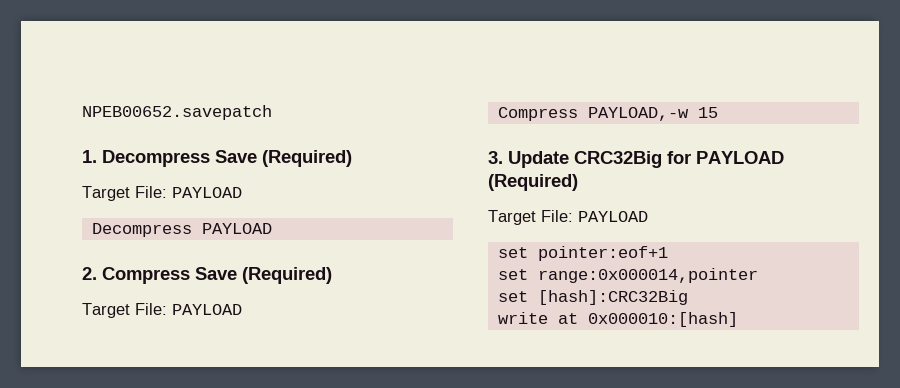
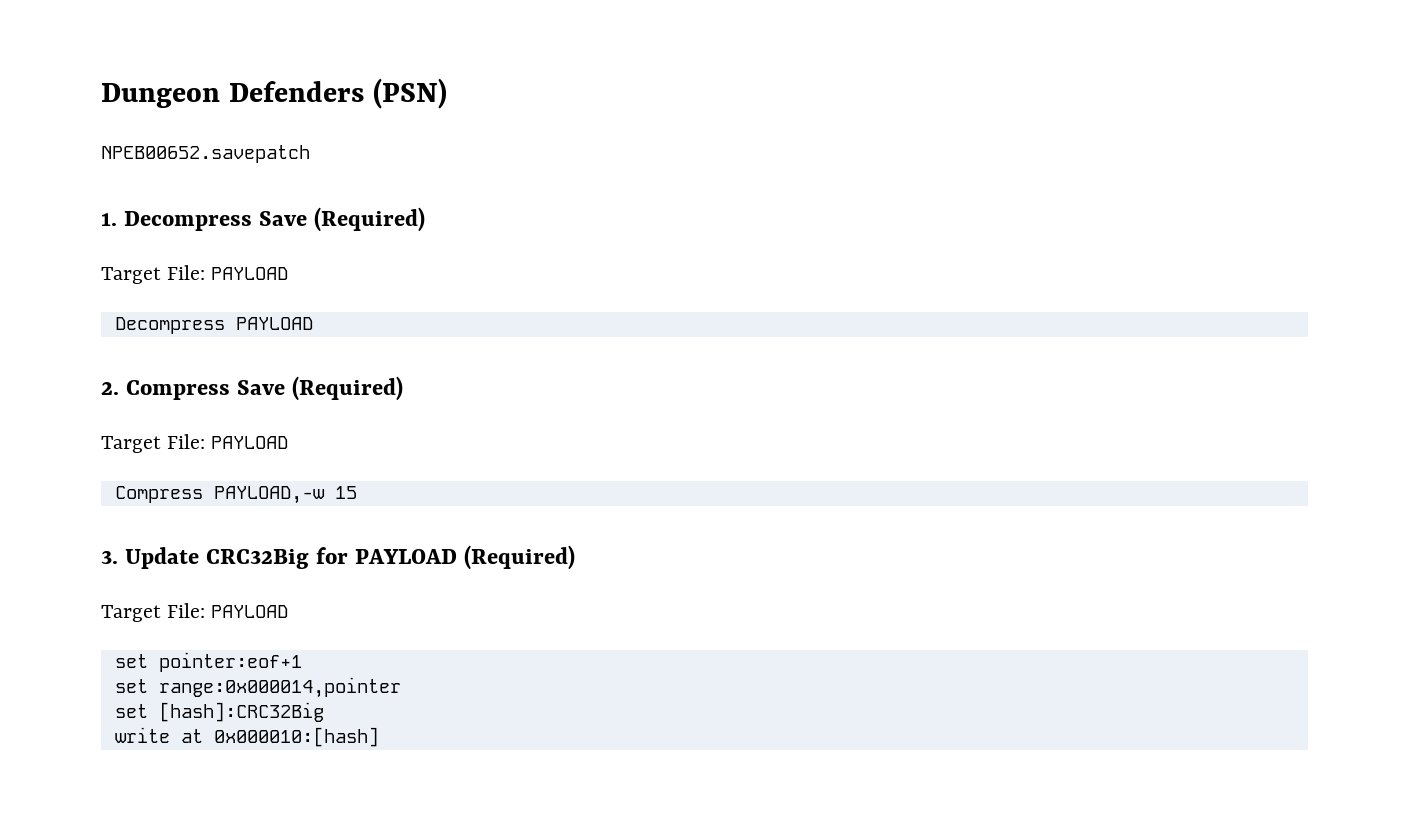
(82, 112) none -> [101,78,447,109] Dungeon Defenders (PSN) //

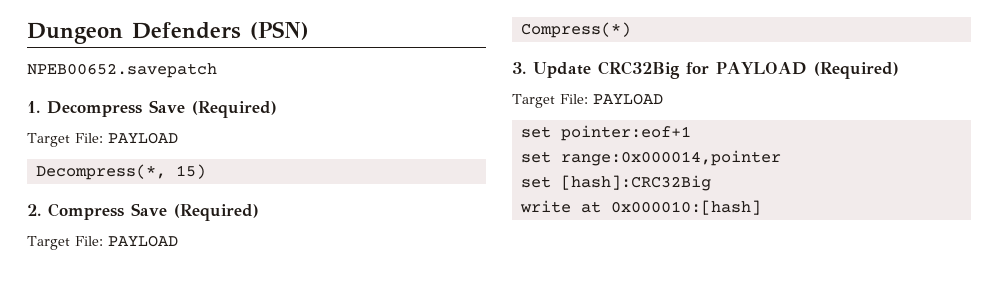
[114,317,313,334] Decompress PAYLOAD -> [35,164,206,180] Decompress(*, 15)
[114,486,357,504] Compress PAYLOAD,-w 15 -> [520,22,631,38] Compress(*)

